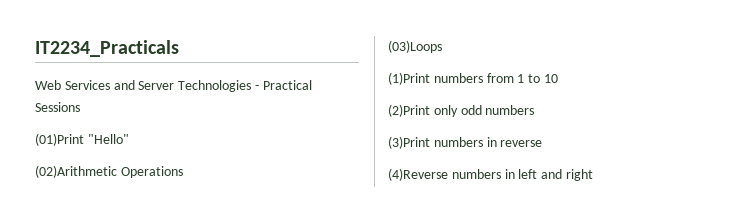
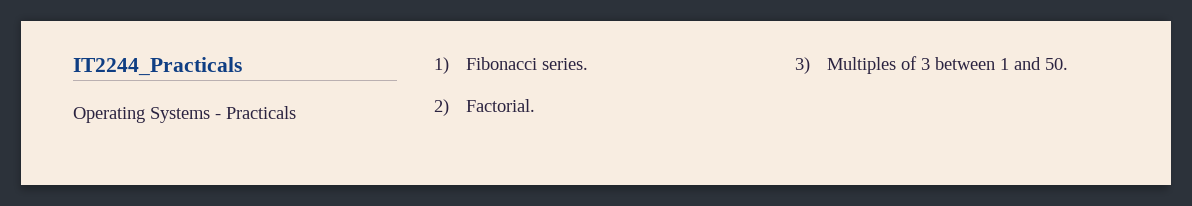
[35,40,179,57] [35,80,312,92] [35,102,80,112] [35,133,129,146] [35,165,183,178] [388,40,442,53] [388,72,558,85] [388,104,535,117] [388,136,543,149] [388,168,593,181] IT2234_Practicals // Web Services and Server Technologies - Practical Sessions // (01)Print "Hello" // (02)Arithmetic Operations // (03)Loops // (1)Print numbers from 1 to 10 // (2)Print only odd numbers // (3)Print numbers in reverse // (4)Reverse numbers in left and right -> [73,57,242,76] [73,106,296,123] [434,57,588,74] [434,99,535,116] [795,56,1068,74] IT2244_Practicals // Operating Systems - Practicals // 1) Fibonacci series. // 2) Factorial. // 3) Multiples of 3 between 1 and 50.

